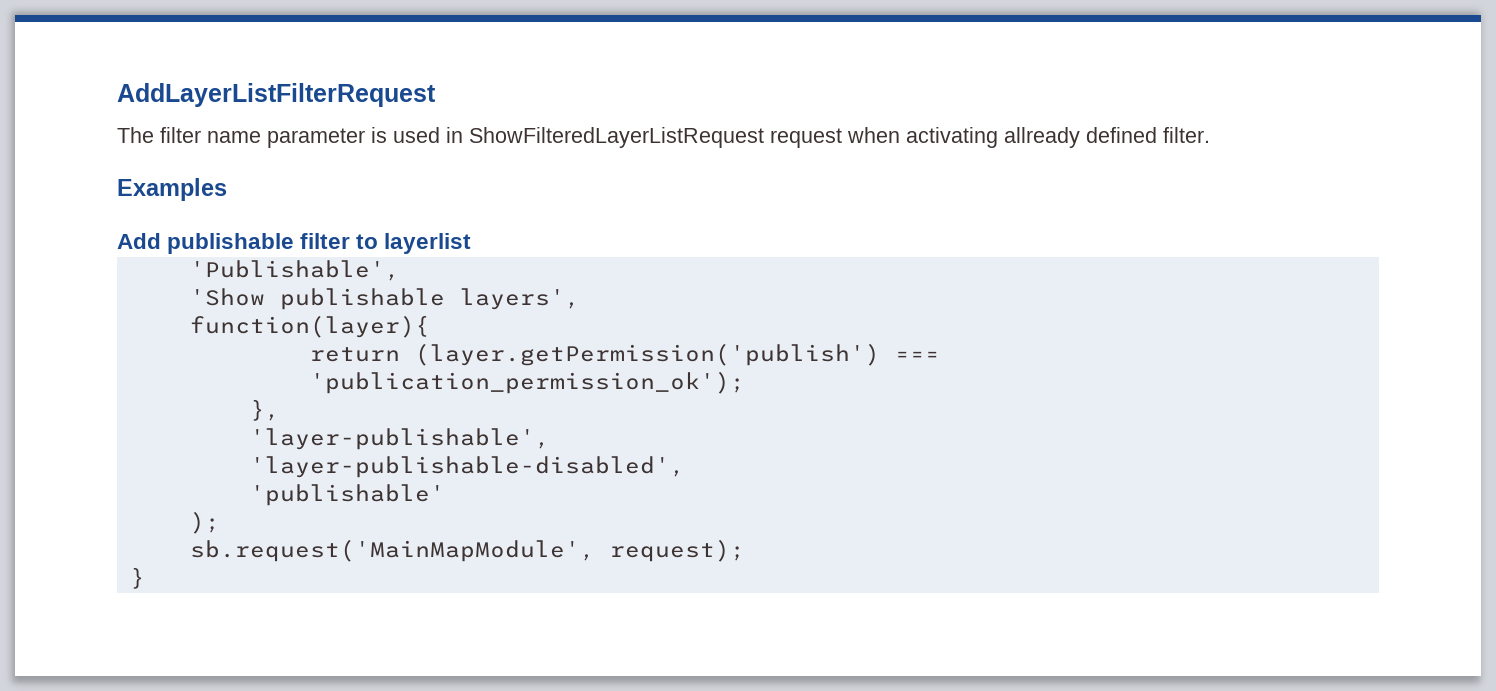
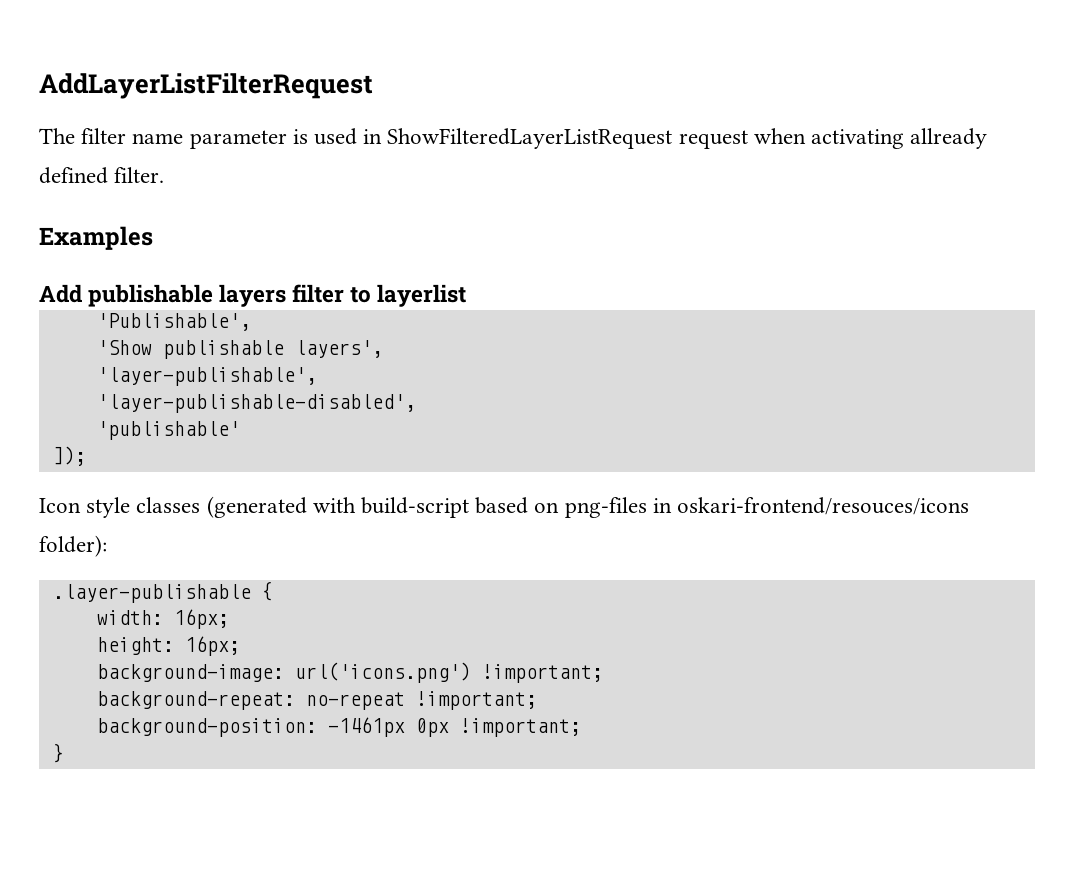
(295, 243) none -> [219,284,287,307] layers
[189,315,430,338] [309,343,940,366] [309,371,745,394] [249,399,280,421] [249,428,550,450] [249,456,685,478] [249,484,445,506] [189,511,220,534] [189,539,745,562] function(layer){ // return (layer.getPermission('publish') === 'publication_permission_ok'); // }, // 'layer-publishable', // 'layer-publishable-disabled', // 'publishable' // ); // sb.request('MainMapModule', request); -> [96,367,317,386] [96,394,416,413] [96,421,240,440] [52,446,86,466] [39,496,970,518] [39,535,107,557] [52,581,273,603] [96,609,229,629] [96,636,240,656] [96,662,603,683] [96,691,537,710] [96,717,581,737] 'layer-publishable', // 'layer-publishable-disabled', // 'publishable' // ]); // Icon style classes (generated with build-script based on png-files in oskari-frontend/resouces/icons folder): // .layer-publishable { // width: 16px; // height: 16px; // background-image: url('icons.png') !important; // background-repeat: no-repeat !important; // background-position: -1461px 0px !important;

